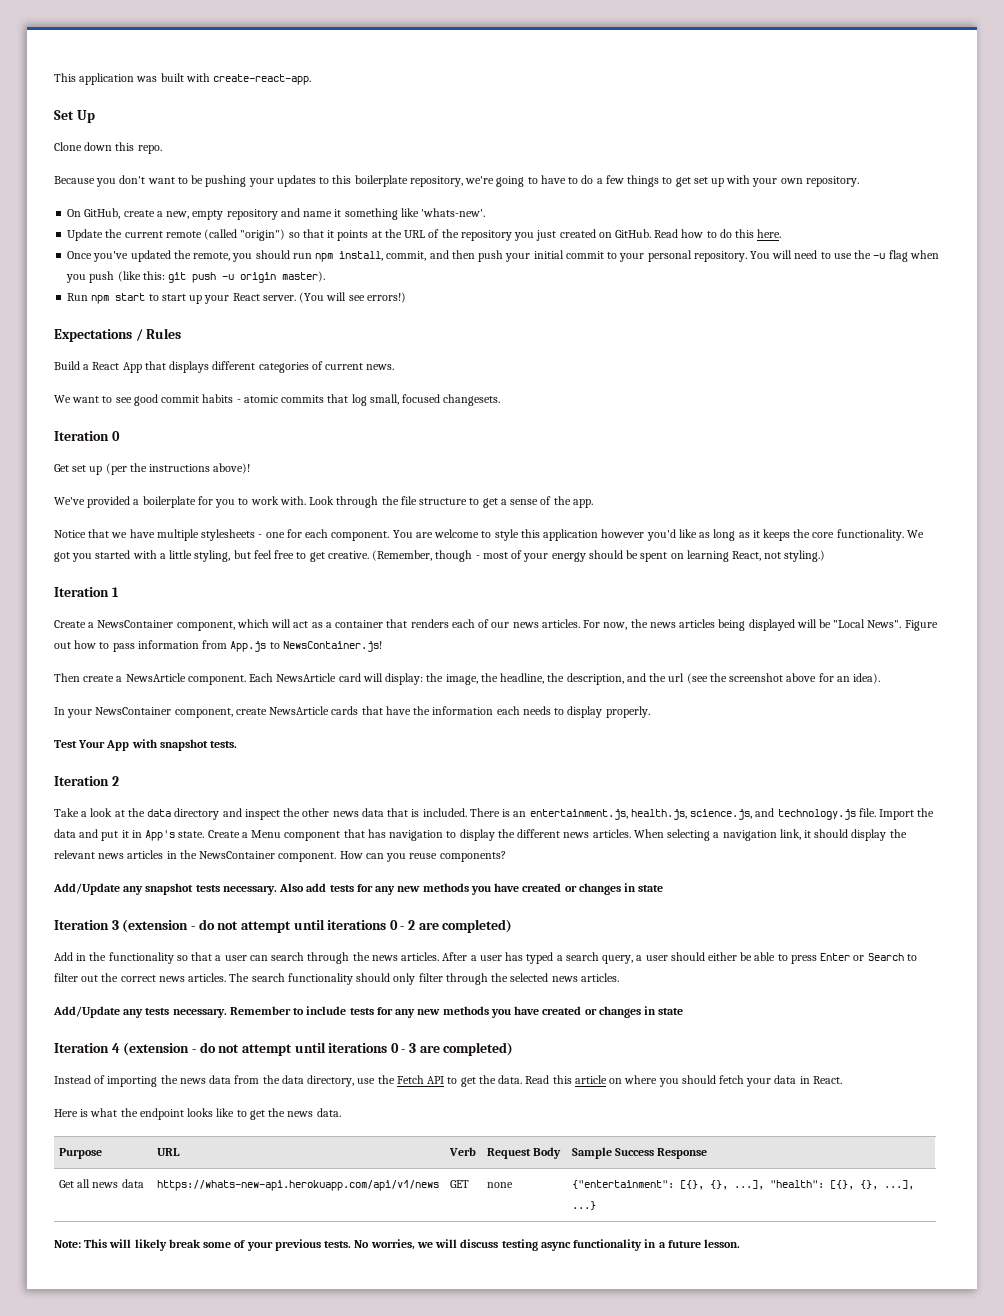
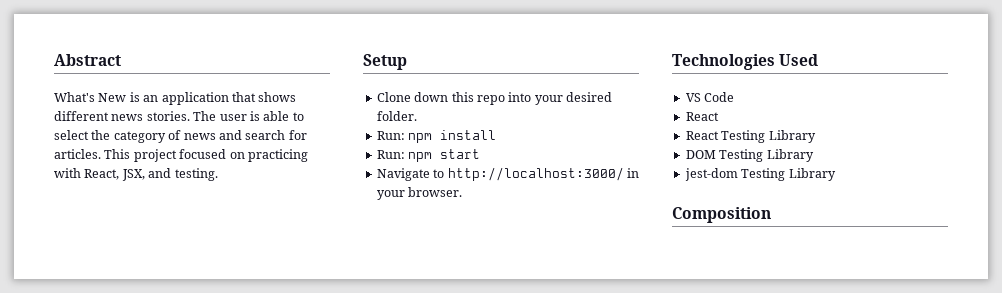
[54,73,312,85] [54,110,95,123] [54,142,162,154] [54,175,859,187] [67,208,486,220] [67,229,782,241] [67,250,939,262] [66,271,326,283] [67,292,406,304] [54,328,182,342] [54,361,395,373] [54,394,501,406] [54,431,120,441] [54,463,251,475] [54,496,593,508] [54,529,924,541] [54,550,826,562] [54,587,119,597] [54,619,938,631] [54,640,382,652] [54,673,881,685] [54,706,650,718] [54,739,238,751] [54,776,119,786] [54,808,935,820] [54,829,907,841] [54,850,506,862] [53,883,664,895] [54,919,513,933] [54,952,917,964] [54,973,619,985] [53,1006,684,1018] [54,1042,514,1056] [54,1075,842,1087] [54,1108,341,1120] [58,1148,102,1159] [156,1148,180,1156] [448,1147,476,1156] [486,1147,562,1159] [571,1147,708,1159] [58,1179,144,1188] [156,1180,439,1191] [449,1180,469,1188] [486,1182,513,1188] [571,1180,914,1190] [571,1201,596,1210] [54,1239,741,1251] This application was built with create-react-app. // Set Up // Clone down this repo. // Because you don't want to be pushing your updates to this boilerplate repository, we're going to have to do a few things to get set up with your own repository. // On GitHub, create a new, empty repository and name it something like 'whats-new'. // Update the current remote (called "origin") so that it points at the URL of the repository you just created on GitHub. Read how to do this here. // Once you've updated the remote, you should run npm install, commit, and then push your initial commit to your personal repository. You will need to use the -u flag when you push (like this: git push -u origin master). // Run npm start to start up your React server. (You will see errors!) // Expectations / Rules // Build a React App that displays different categories of current news. // We want to see good commit habits - atomic commits that log small, focused changesets. // Iteration 0 // Get set up (per the instructions above)! // We've provided a boilerplate for you to work with. Look through the file structure to get a sense of the app. // Notice that we have multiple stylesheets - one for each component. You are welcome to style this application however you'd like as long as it keeps the core functionality. We got you started with a little styling, but feel free to get creative. (Remember, though - most of your energy should be spent on learning React, not styling.) // Iteration 1 // Create a NewsContainer component, which will act as a container that renders each of our news articles. For now, the news articles being displayed will be "Local News". Figure out how to pass information from App.js to NewsContainer.js! // Then create a NewsArticle component. Each NewsArticle card will display: the image, the headline, the description, and the url (see the screenshot above for an idea). // In your NewsContainer component, create NewsArticle cards that have the information each needs to display properly. // Test Your App with snapshot tests. // Iteration 2 // Take a look at the data directory and inspect the other news data that is included. There is an entertainment.js, health.js, science.js, and technology.js file. Import the data and put it in App's state. Create a Menu component that has navigation to display the different news articles. When selecting a navigation link, it should display the relevant news articles in the NewsContainer component. How can you reuse components? // Add/Update any snapshot tests necessary. Also add tests for any new methods you have created or changes in state // Iteration 3 (extension - do not attempt until iterations 0 - 2 are completed) // Add in the functionality so that a user can search through the news articles. After a user has typed a search query, a user should either be able to press Enter or Search to filter out the correct news articles. The search functionality should only filter through the selected news articles. // Add/Update any tests necessary. Remember to include tests for any new methods you have created or changes in state // Iteration 4 (extension - do not attempt until iterations 0 - 3 are completed) // Instead of importing the news data from the data directory, use the Fetch API to get the data. Read this article on where you should fetch your data in React. // Here is what the endpoint looks like to get the news data. // Purpose | URL | Verb | Request Body | Sample Success Response // Get all news data | https://whats-new-api.herokuapp.com/api/v1/news | GET | none | {"entertainment": [{}, {}, ...], "health": [{}, {}, ...], ...} // Note: This will likely break some of your previous tests. No worries, we will discuss testing async functionality in a future lesson. -> [54,54,121,66] [54,92,297,105] [54,111,304,121] [54,130,307,143] [54,149,308,162] [54,168,218,181] [363,54,407,70] [376,92,612,105] [376,111,417,121] [376,130,497,143] [376,149,481,162] [376,167,639,181] [376,187,463,200] [672,54,819,70] [685,92,735,102] [685,112,719,121] [685,130,816,143] [685,149,814,162] [684,168,836,181] [672,207,771,223] Abstract // What's New is an application that shows different news stories. The user is able to select the category of news and search for articles. This project focused on practicing with React, JSX, and testing. // Setup // Clone down this repo into your desired folder. // Run: npm install // Run: npm start // Navigate to http://localhost:3000/ in your browser. // Technologies Used // VS Code // React // React Testing Library // DOM Testing Library // jest-dom Testing Library // Composition

